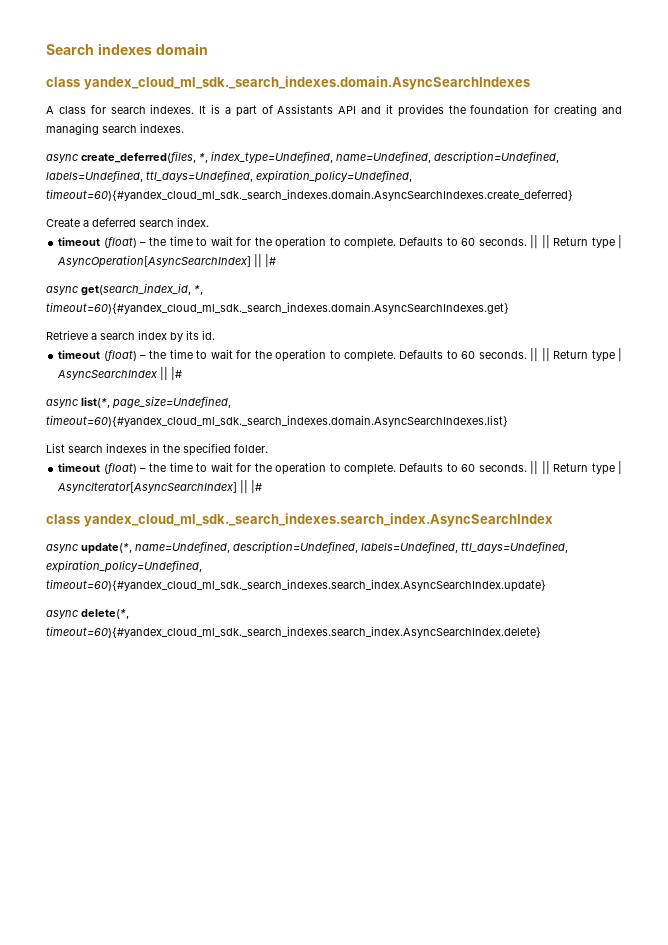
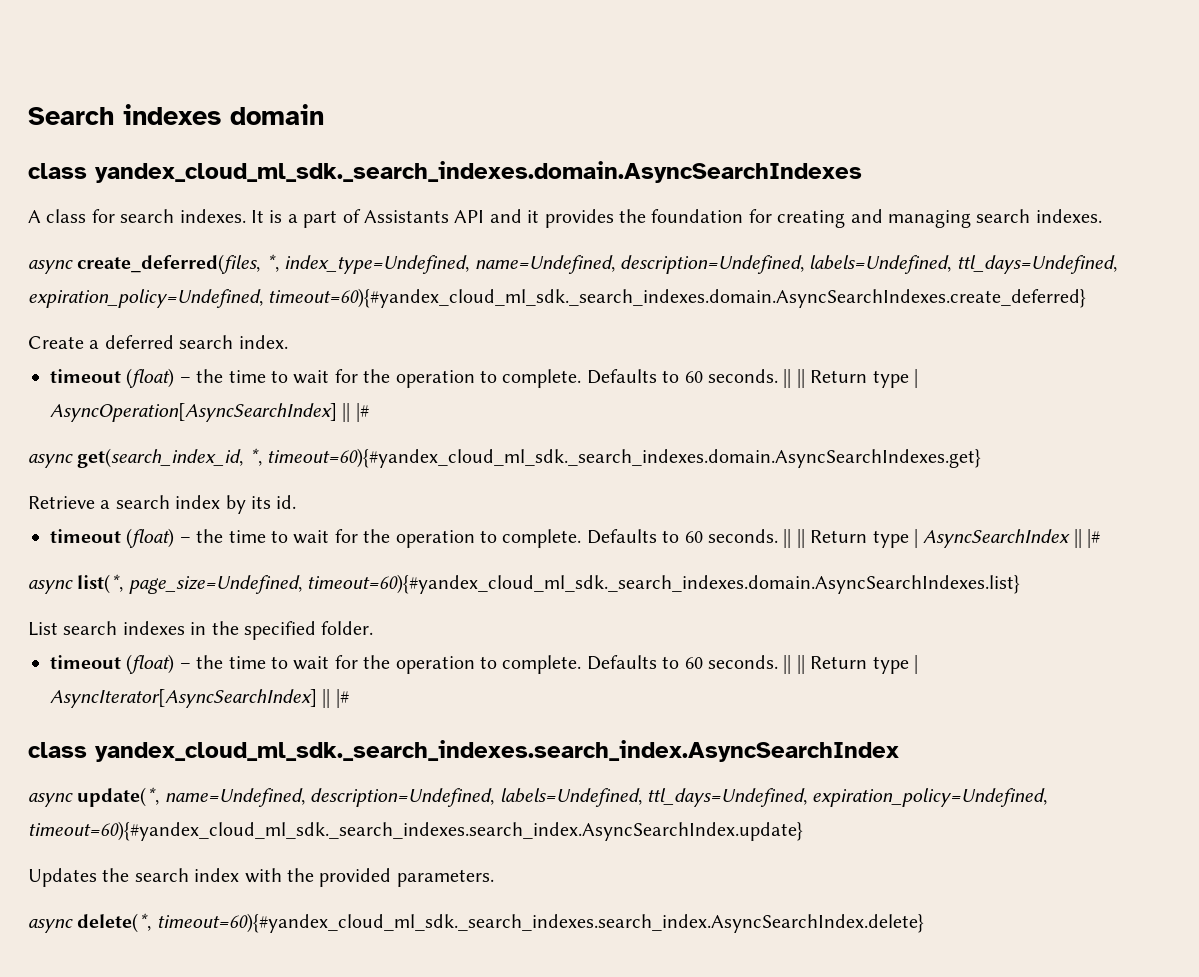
(546, 585) none -> [28,868,494,887] // Updates the search index with the provided parameters.

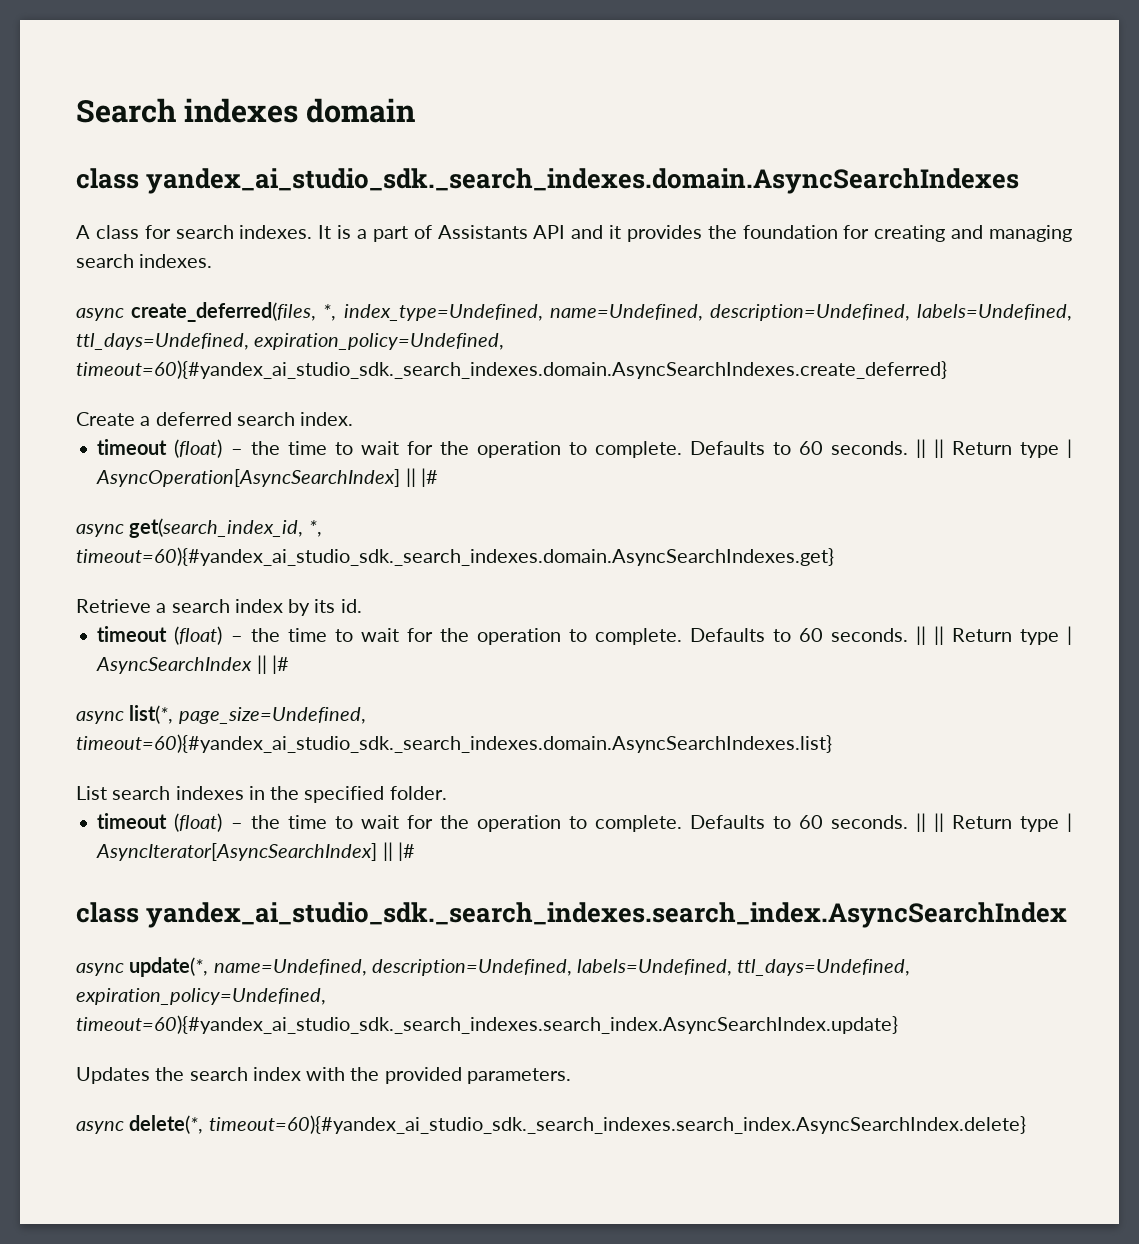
[95,161,862,183] yandex_cloud_ml_sdk._search_indexes.domain.AsyncSearchIndexes -> [146,168,1020,194] yandex_ai_studio_sdk._search_indexes.domain.AsyncSearchIndexes
[268,288,1087,308] timeout=60){#yandex_cloud_ml_sdk._search_indexes.domain.AsyncSearchIndexes.create_deferred} -> [76,360,947,379] timeout=60){#yandex_ai_studio_sdk._search_indexes.domain.AsyncSearchIndexes.create_deferred}
[267,448,982,468] timeout=60){#yandex_cloud_ml_sdk._search_indexes.domain.AsyncSearchIndexes.get} -> [76,547,834,566] timeout=60){#yandex_ai_studio_sdk._search_indexes.domain.AsyncSearchIndexes.get}
[307,574,1021,594] timeout=60){#yandex_cloud_ml_sdk._search_indexes.domain.AsyncSearchIndexes.list} -> [76,734,832,753] timeout=60){#yandex_ai_studio_sdk._search_indexes.domain.AsyncSearchIndexes.list}
[95,740,899,762] yandex_cloud_ml_sdk._search_indexes.search_index.AsyncSearchIndex -> [146,902,1068,928] yandex_ai_studio_sdk._search_indexes.search_index.AsyncSearchIndex
[28,821,803,841] timeout=60){#yandex_cloud_ml_sdk._search_indexes.search_index.AsyncSearchIndex.update} -> [76,1015,898,1034] timeout=60){#yandex_ai_studio_sdk._search_indexes.search_index.AsyncSearchIndex.update}
[156,913,924,933] timeout=60){#yandex_cloud_ml_sdk._search_indexes.search_index.AsyncSearchIndex.delete} -> [208,1115,1026,1134] timeout=60){#yandex_ai_studio_sdk._search_indexes.search_index.AsyncSearchIndex.delete}

